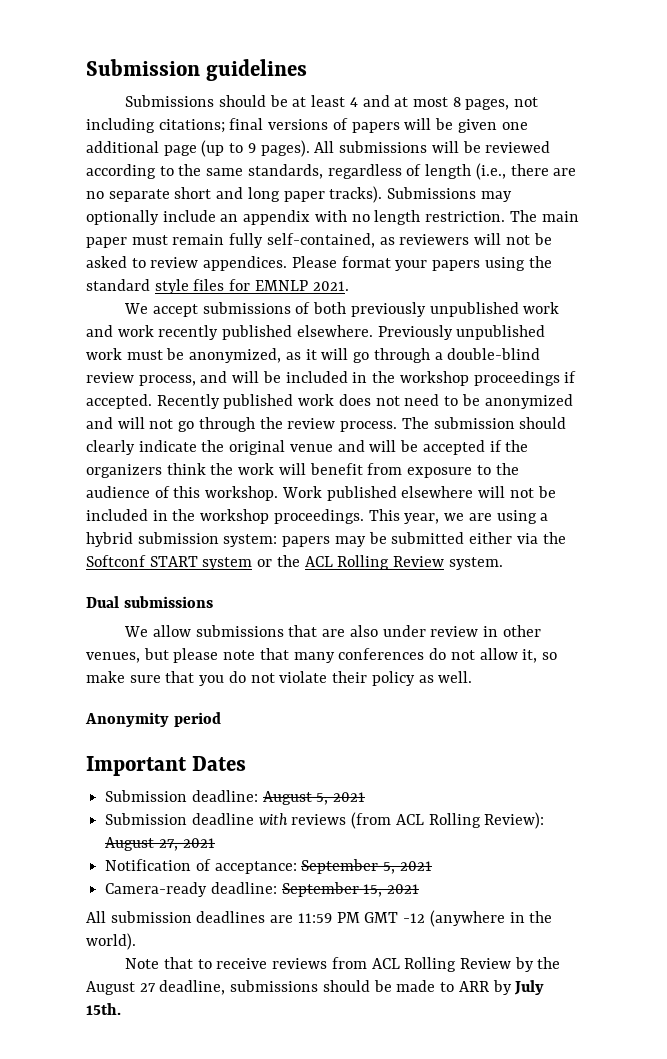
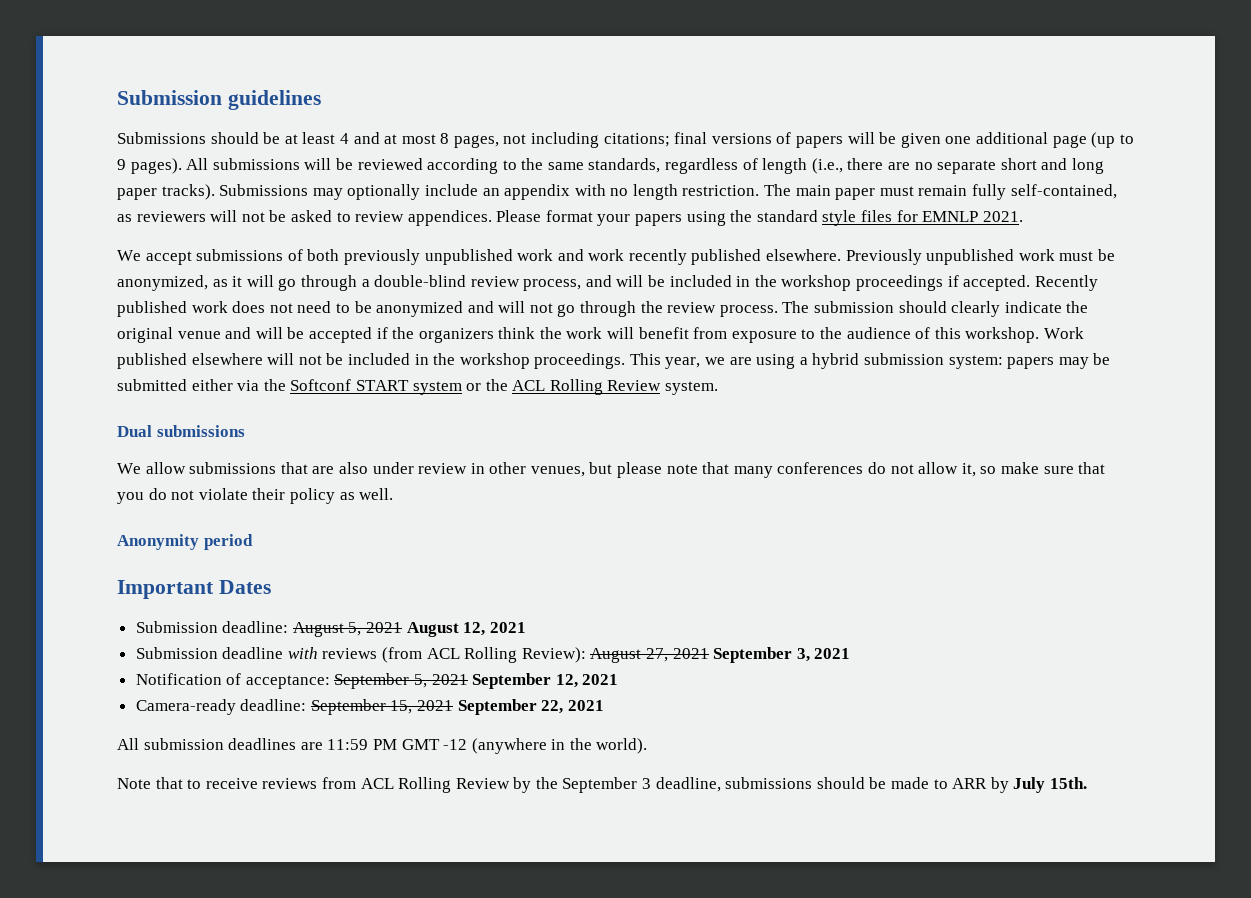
(366, 797) none -> [406,622,526,637] August 12, 2021
(215, 843) none -> [713,647,851,663] September 3, 2021
(432, 866) none -> [472,673,619,689] September 12, 2021
(420, 889) none -> [457,699,604,715] September 22, 2021
[86,981,156,995] August 27 -> [562,777,652,793] September 3

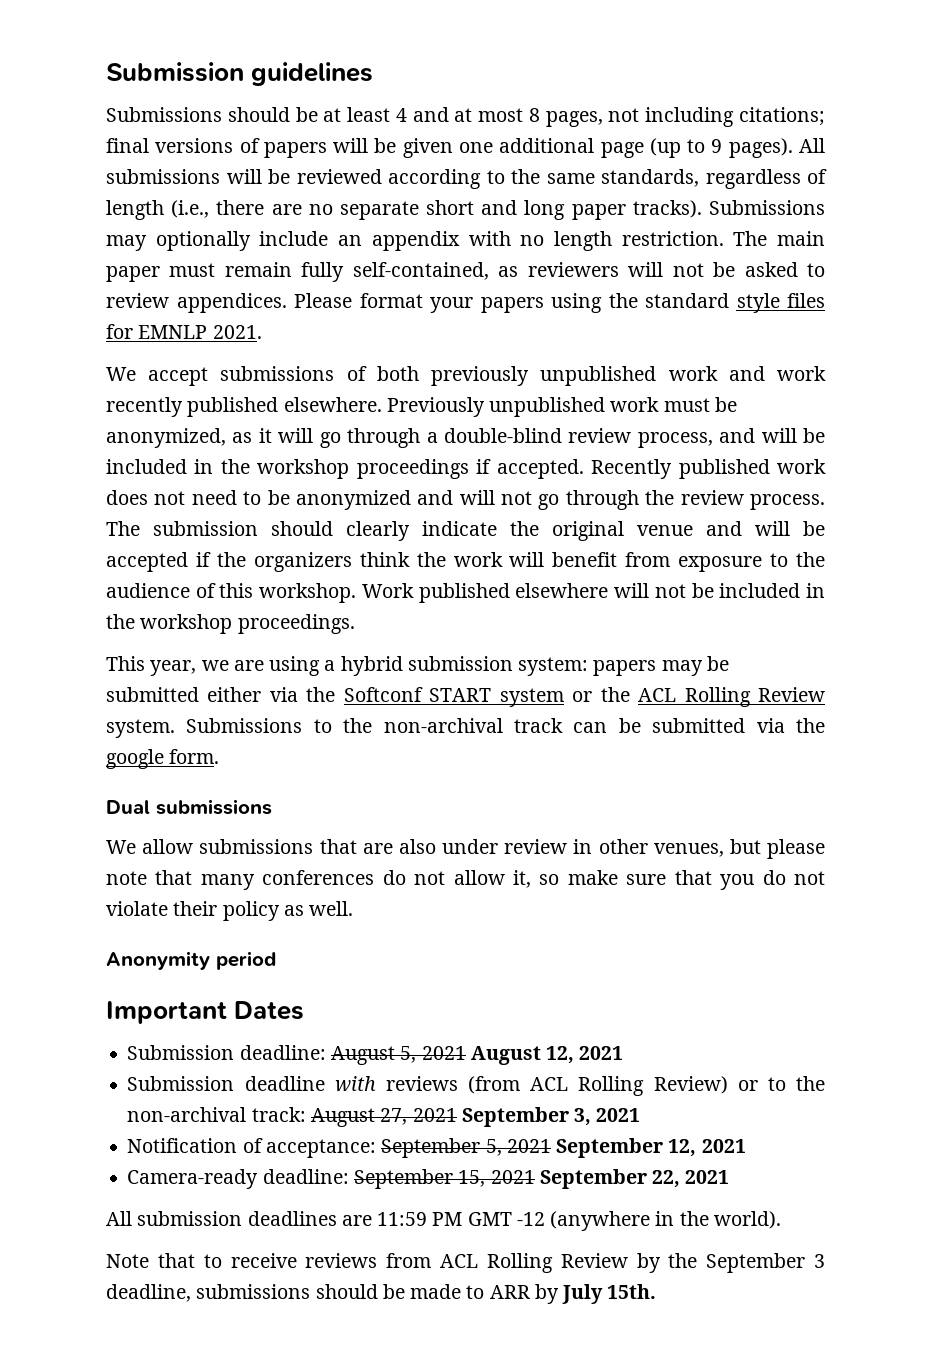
(626, 361) none -> (355, 624) //
(719, 388) none -> [186,718,825,733] [106,749,220,769] Submissions to the non-archival track can be submitted via the google form.
[521,647,586,663] Review): -> [653,1076,825,1094] [127,1107,306,1122] Review) or to the non-archival track:

